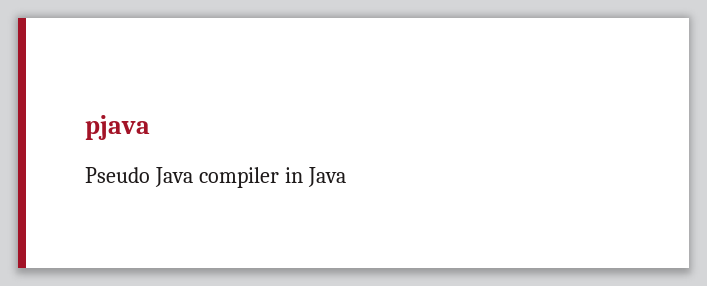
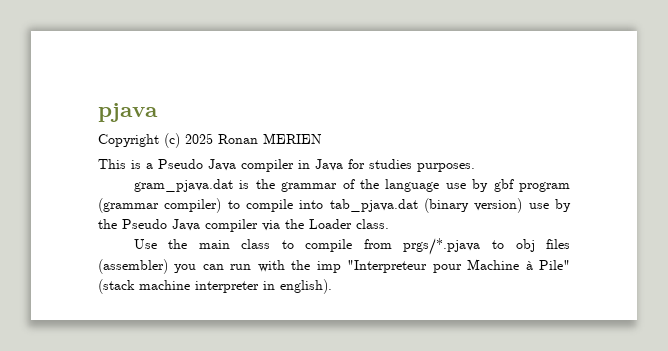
(150, 127) none -> [98,133,322,148] [98,159,153,169] Copyright (c) 2025 Ronan MERIEN // This is a
(346, 177) none -> [348,159,475,172] [133,179,570,192] [98,198,571,213] [98,219,389,232] [133,238,570,255] [98,259,570,274] [98,279,332,294] for studies purposes. // gram_pjava.dat is the grammar of the language use by gbf program (grammar compiler) to compile into tab_pjava.dat (binary version) use by the Pseudo Java compiler via the Loader class. // Use the main class to compile from prgs/*.pjava to obj files (assembler) you can run with the imp "Interpreteur pour Machine à Pile" (stack machine interpreter in english).

